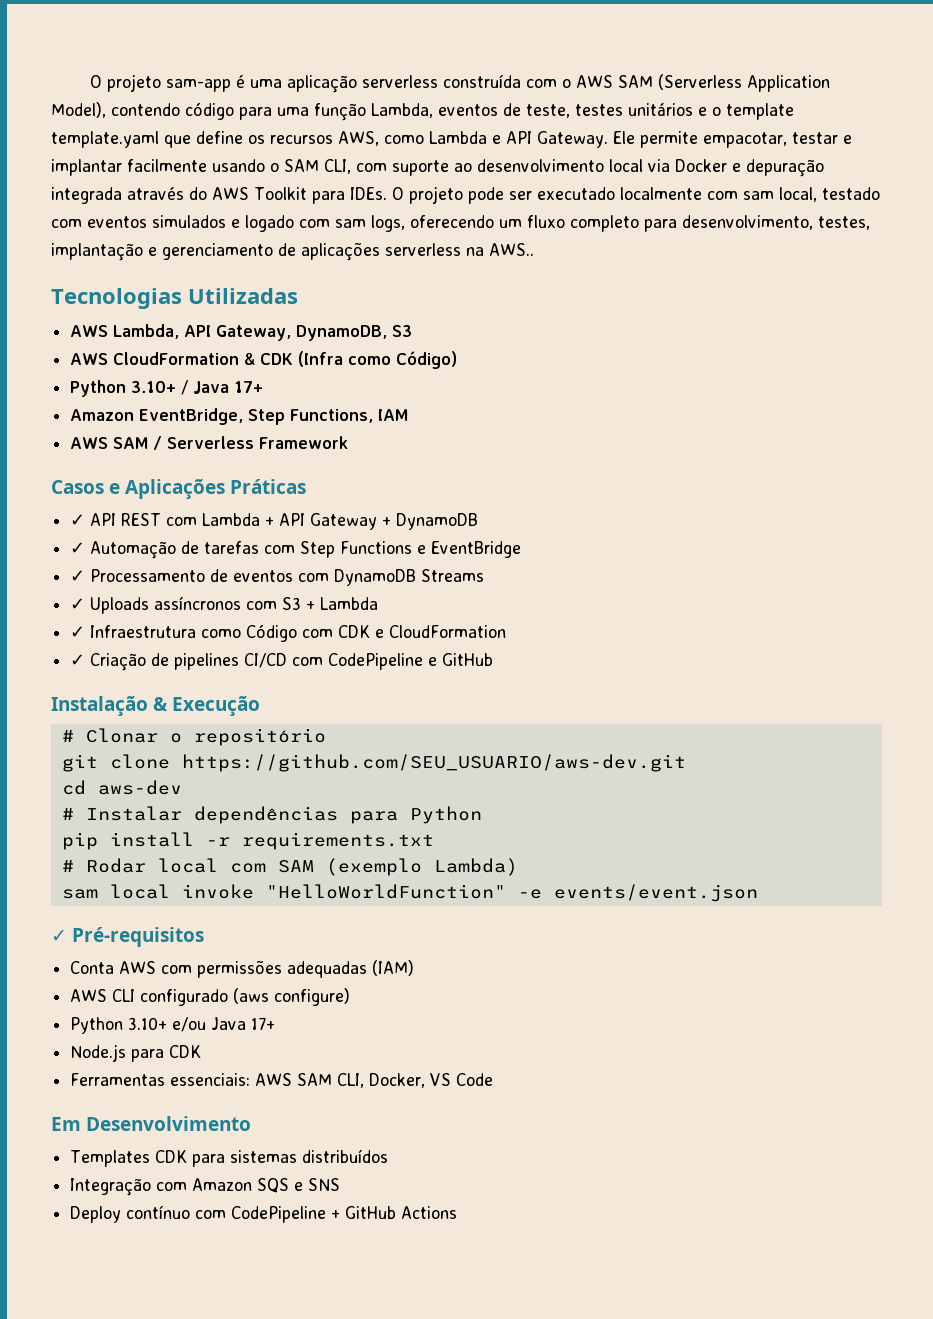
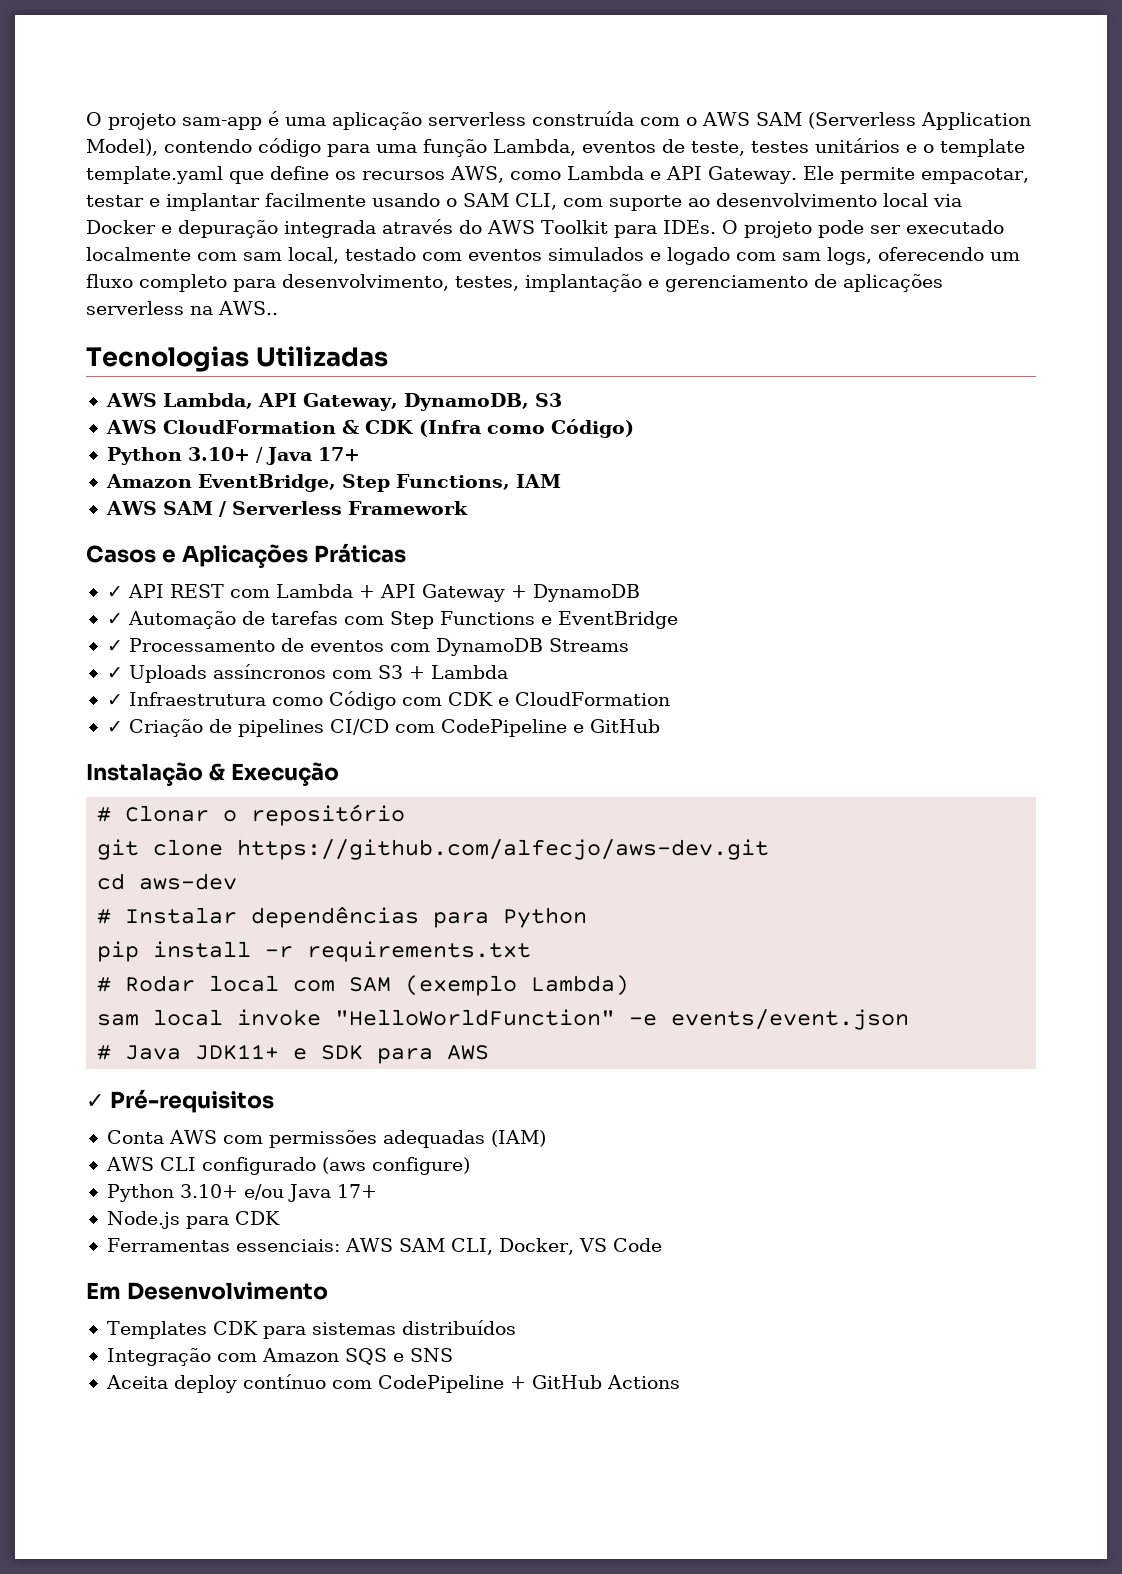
[181,754,686,772] https://github.com/SEU_USUARIO/aws-dev.git -> [237,839,770,860] https://github.com/alfecjo/aws-dev.git
(758, 893) none -> [97,1044,490,1064] // # Java JDK11+ e SDK para AWS
[70,1206,122,1223] Deploy -> [105,1375,237,1393] Aceita deploy

